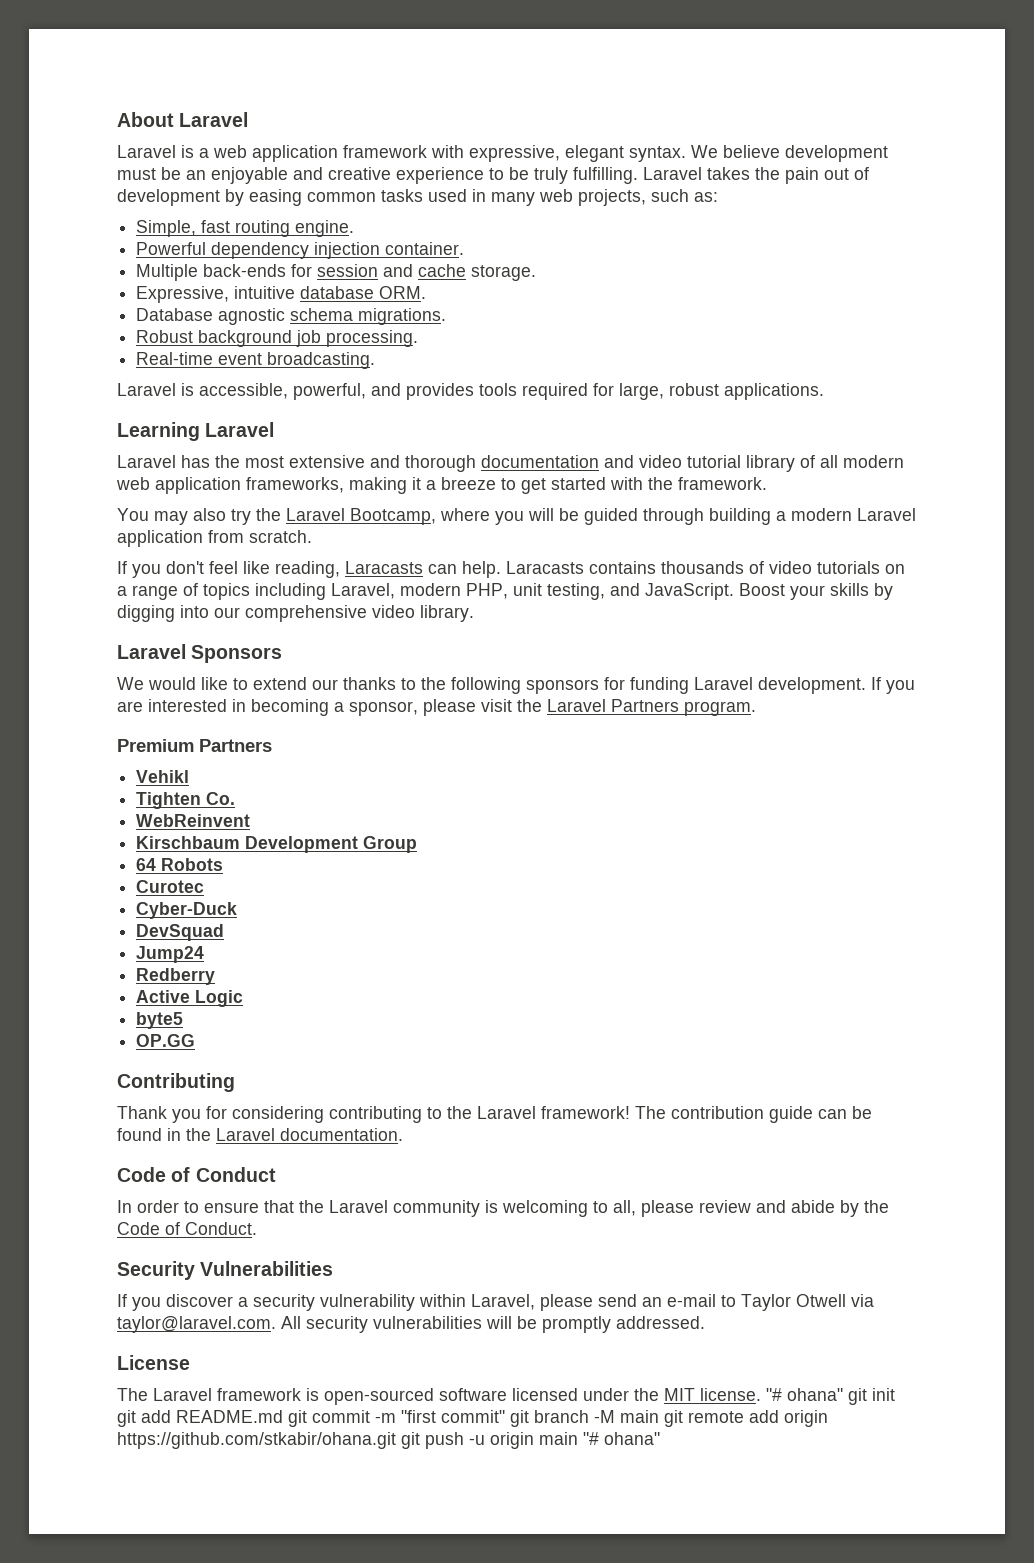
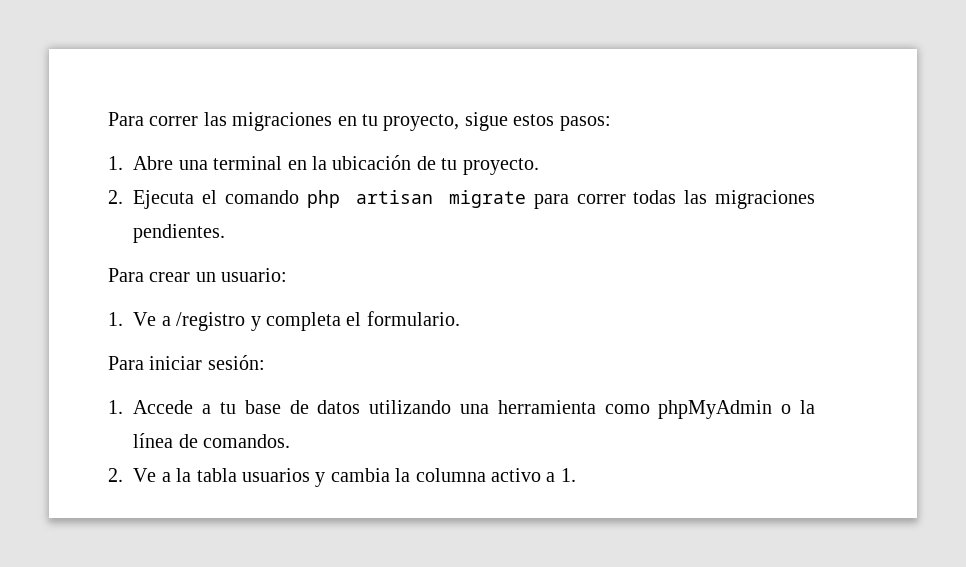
[117,112,249,127] [117,145,888,162] [117,167,869,184] [117,189,718,206] [136,220,355,237] [136,242,465,259] [136,264,537,281] [136,286,427,303] [136,308,447,325] [136,330,419,347] [136,352,376,369] [117,383,824,400] [117,422,275,441] [117,455,904,472] [116,477,767,494] [117,508,916,525] [117,530,312,547] [117,561,905,578] [117,583,893,600] [117,605,474,622] [117,644,283,663] [117,677,915,694] [117,699,756,716] [117,739,272,752] [136,770,190,783] [136,792,236,809] [136,814,251,827] [136,836,418,853] [136,858,224,871] [136,880,205,893] [136,902,238,919] [136,924,225,941] [136,946,205,963] [136,968,216,985] [136,990,244,1007] [136,1012,184,1029] [136,1034,196,1047] [117,1073,235,1092] [117,1106,872,1123] [117,1128,403,1141] [117,1167,276,1182] [117,1200,889,1217] [117,1222,257,1235] [117,1261,334,1280] [117,1294,874,1311] [117,1316,705,1333] [117,1355,190,1370] [117,1388,895,1405] [117,1410,828,1427] [117,1432,660,1449] About Laravel // Laravel is a web application framework with expressive, elegant syntax. We believe development must be an enjoyable and creative experience to be truly fulfilling. Laravel takes the pain out of development by easing common tasks used in many web projects, such as: // Simple, fast routing engine. // Powerful dependency injection container. // Multiple back-ends for session and cache storage. // Expressive, intuitive database ORM. // Database agnostic schema migrations. // Robust background job processing. // Real-time event broadcasting. // Laravel is accessible, powerful, and provides tools required for large, robust applications. // Learning Laravel // Laravel has the most extensive and thorough documentation and video tutorial library of all modern web application frameworks, making it a breeze to get started with the framework. // You may also try the Laravel Bootcamp, where you will be guided through building a modern Laravel application from scratch. // If you don't feel like reading, Laracasts can help. Laracasts contains thousands of video tutorials on a range of topics including Laravel, modern PHP, unit testing, and JavaScript. Boost your skills by digging into our comprehensive video library. // Laravel Sponsors // We would like to extend our thanks to the following sponsors for funding Laravel development. If you are interested in becoming a sponsor, please visit the Laravel Partners program. // Premium Partners // Vehikl // Tighten Co. // WebReinvent // Kirschbaum Development Group // 64 Robots // Curotec // Cyber-Duck // DevSquad // Jump24 // Redberry // Active Logic // byte5 // OP.GG // Contributing // Thank you for considering contributing to the Laravel framework! The contribution guide can be found in the Laravel documentation. // Code of Conduct // In order to ensure that the Laravel community is welcoming to all, please review and abide by the Code of Conduct. // Security Vulnerabilities // If you discover a security vulnerability within Laravel, please send an e-mail to Taylor Otwell via taylor@laravel.com. All security vulnerabilities will be promptly addressed. // License // The Laravel framework is open-sourced software licensed under the MIT license. "# ohana" git init git add README.md git commit -m "first commit" git branch -M main git remote add origin https://github.com/stkabir/ohana.git git push -u origin main "# ohana" -> [108,112,611,131] [108,155,539,175] [108,190,816,209] [133,224,226,243] [108,268,288,282] [108,311,460,331] [108,355,265,370] [108,400,815,419] [133,433,291,448] [108,468,576,487] Para correr las migraciones en tu proyecto, sigue estos pasos: // 1. Abre una terminal en la ubicación de tu proyecto. // 2. Ejecuta el comando php artisan migrate para correr todas las migraciones pendientes. // Para crear un usuario: // 1. Ve a /registro y completa el formulario. // Para iniciar sesión: // 1. Accede a tu base de datos utilizando una herramienta como phpMyAdmin o la línea de comandos. // 2. Ve a la tabla usuarios y cambia la columna activo a 1.

